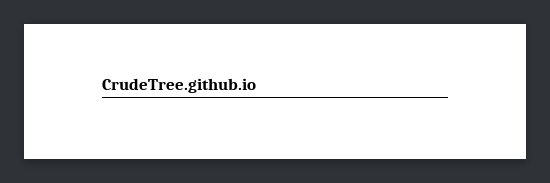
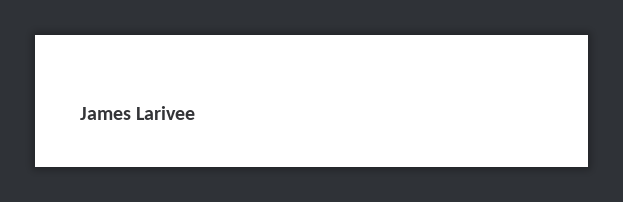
[102,78,256,93] CrudeTree.github.io -> [80,106,196,120] James Larivee

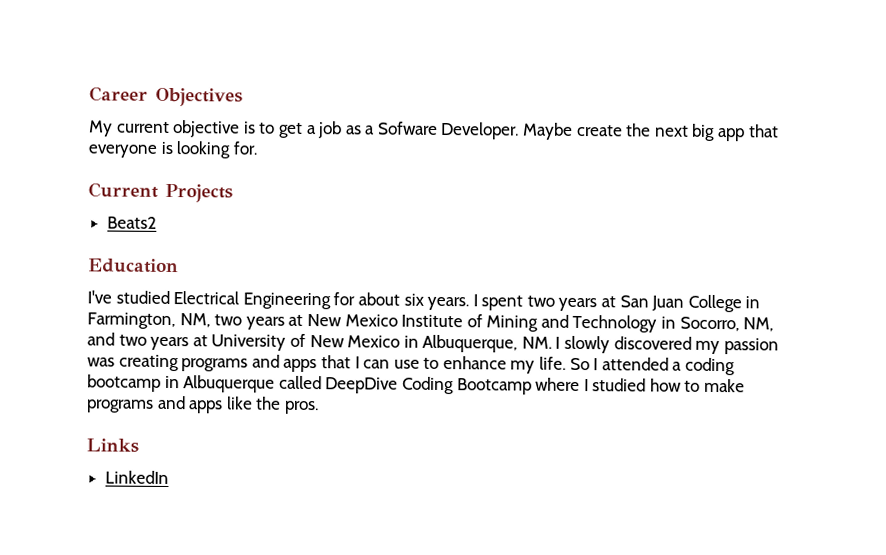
[80,106,196,120] James Larivee -> [89,86,243,107] [89,120,779,142] [88,141,257,159] [88,182,233,203] [106,216,157,229] [88,258,179,274] [87,290,761,313] [87,312,775,333] [87,332,779,355] [87,354,736,376] [87,374,746,395] [87,395,319,415] [86,438,139,453] [104,470,169,484] Career Objectives // My current objective is to get a job as a Sofware Developer. Maybe create the next big app that everyone is looking for. // Current Projects // Beats2 // Education // I've studied Electrical Engineering for about six years. I spent two years at San Juan College in Farmington, NM, two years at New Mexico Institute of Mining and Technology in Socorro, NM, and two years at University of New Mexico in Albuquerque, NM. I slowly discovered my passion was creating programs and apps that I can use to enhance my life. So I attended a coding bootcamp in Albuquerque called DeepDive Coding Bootcamp where I studied how to make programs and apps like the pros. // Links // LinkedIn

